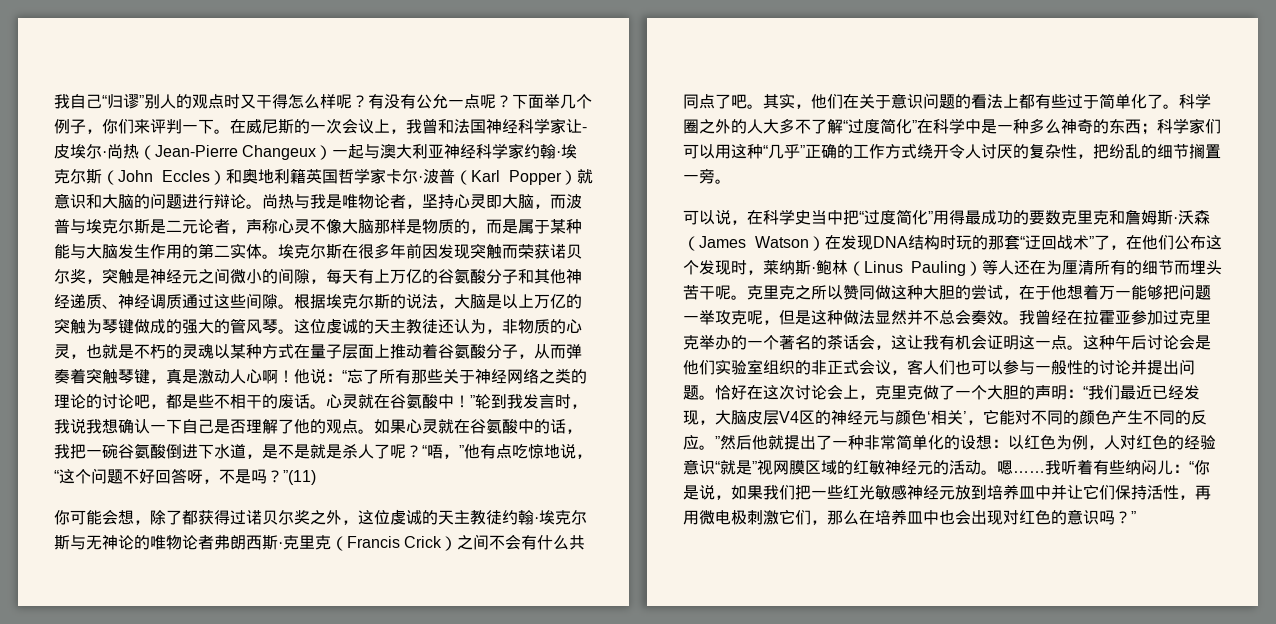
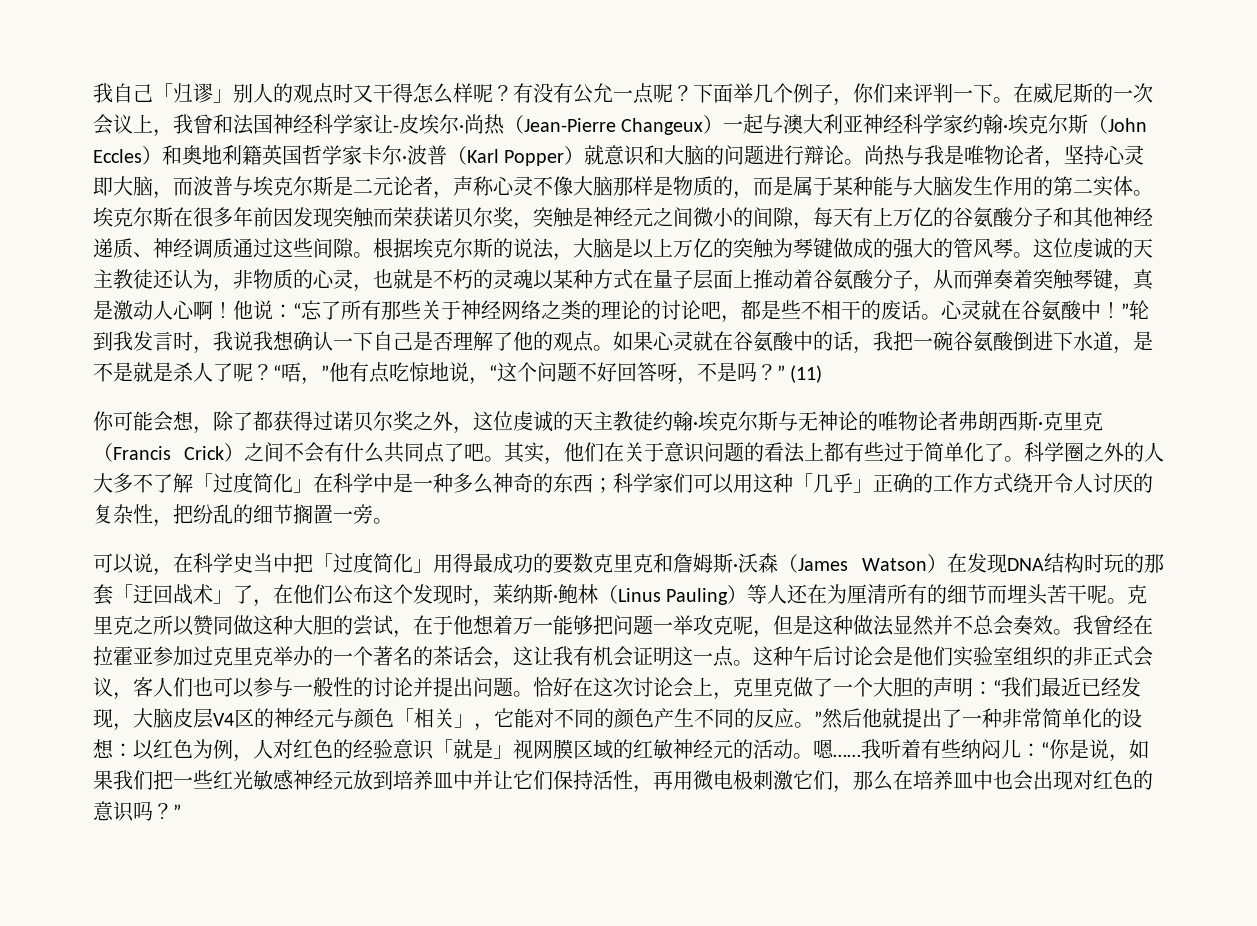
[102,94,144,109] “归谬” -> [153,83,233,103] 「归谬」
[283,470,316,485] ”(11) -> [777,365,823,383] ” (11)
[843,118,917,134] “过度简化” -> [193,472,313,493] 「过度简化」
[763,144,805,159] “几乎” -> [793,473,873,493] 「几乎」
[859,209,933,225] “过度简化” -> [313,552,433,573] 「过度简化」
[1020,236,1025,248] “ -> [113,584,133,602] 「
[1089,236,1094,248] ” -> [213,590,233,604] 」
[927,410,967,425] ‘相关’ -> [394,708,474,728] 「相关」
[715,460,757,475] “就是” -> [433,739,513,759] 「就是」

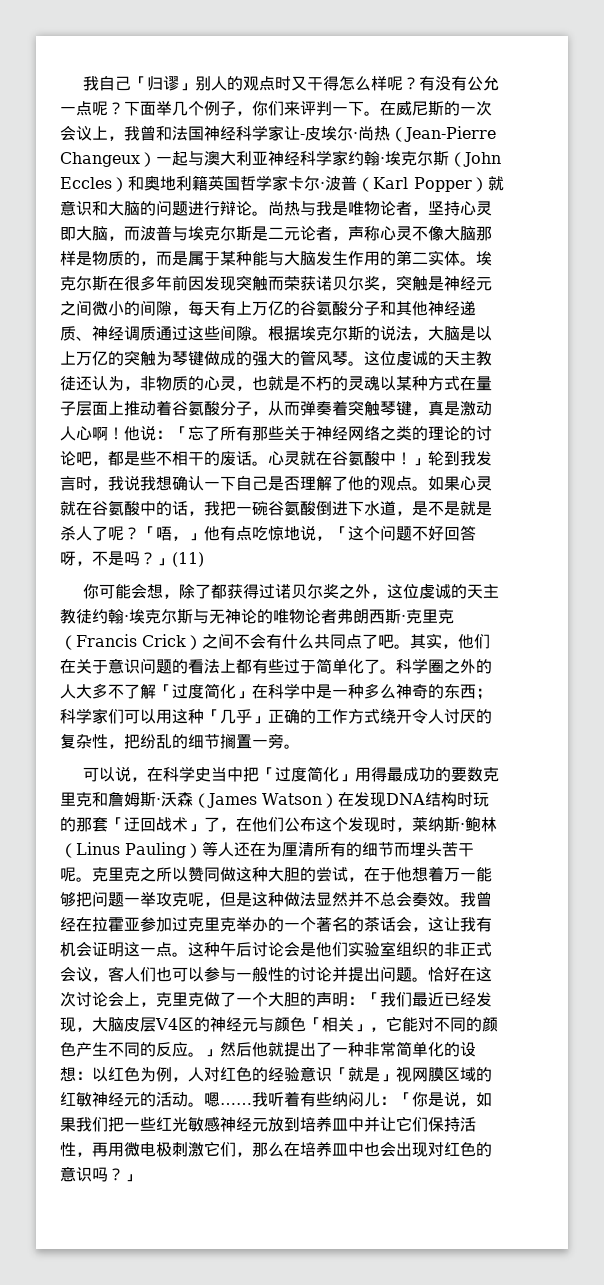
[293,303,301,318] “ -> [172,426,188,439] 「
[1121,303,1129,318] ” -> [412,458,428,466] 」
[273,362,329,385] “唔，” -> [140,526,204,541] 「唔，」
[489,365,497,380] “ -> [332,526,348,539] 「
[777,365,785,380] ” -> [156,558,172,566] 」
[993,680,1001,695] “ -> [364,992,380,1005] 「
[814,711,822,726] ” -> [204,1049,220,1057] 」
[1041,742,1049,757] “ -> [396,1092,412,1105] 「
[173,804,181,819] ” -> [124,1174,140,1182] 」

